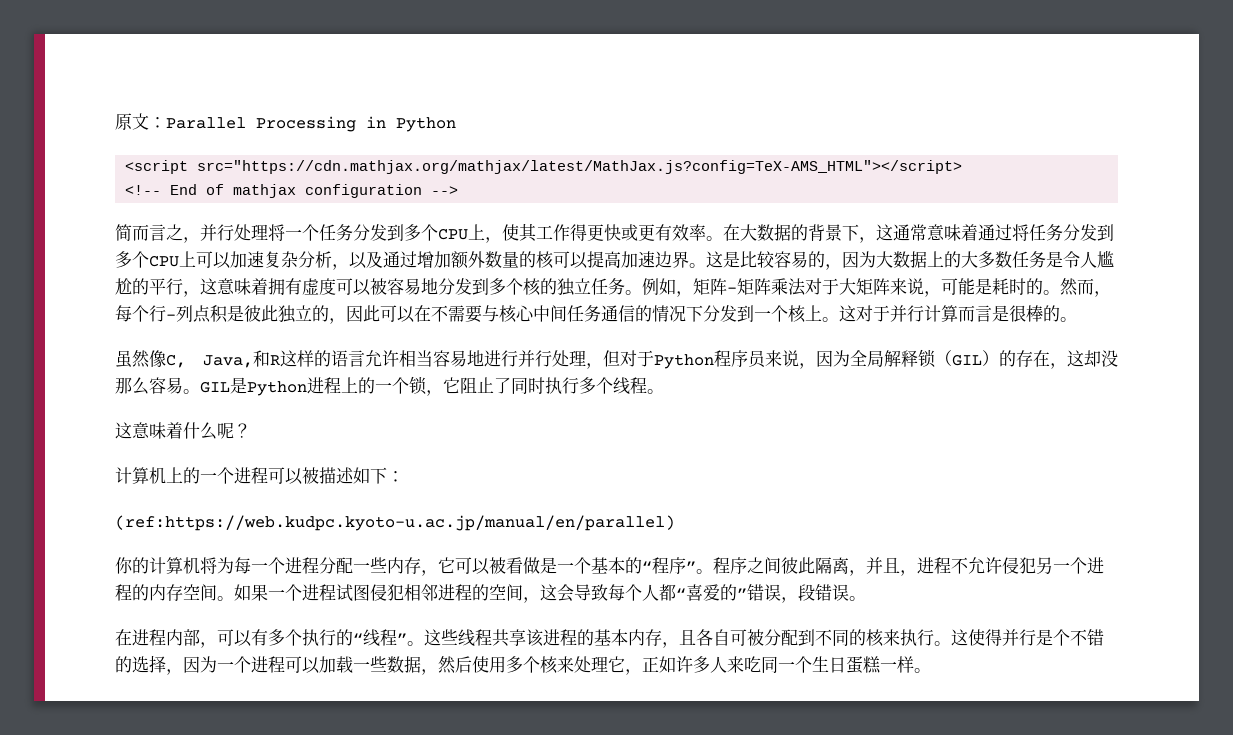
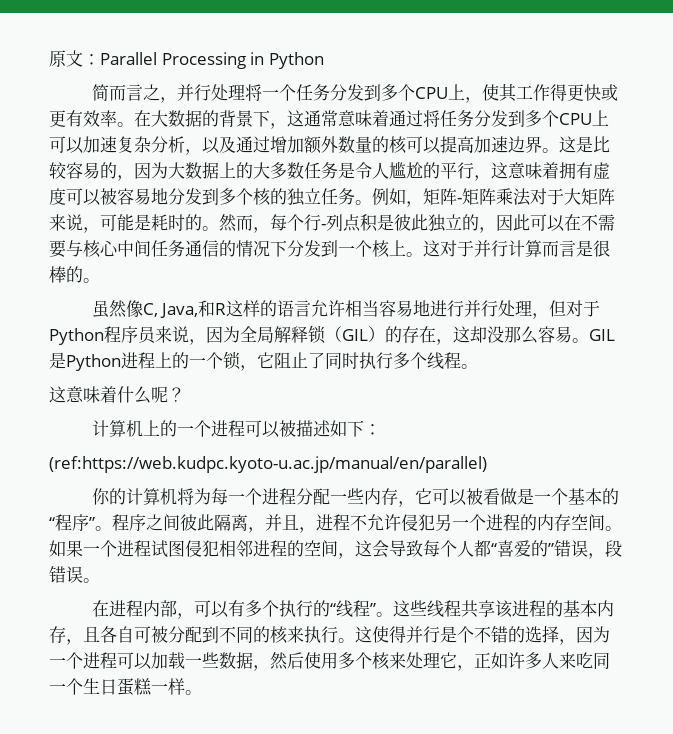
[125,160,963,174] [125,184,459,198] // <script src="https://cdn.mathjax.org/mathjax/latest/MathJax.js?config=TeX-AMS_HTML"></script> // <!-- End of mathjax configuration --> -> (324, 60) none

